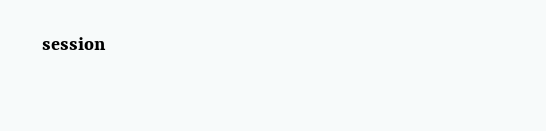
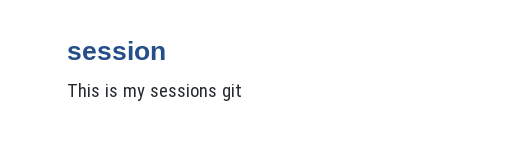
(106, 43) none -> [67,83,242,101] // This is my sessions git

